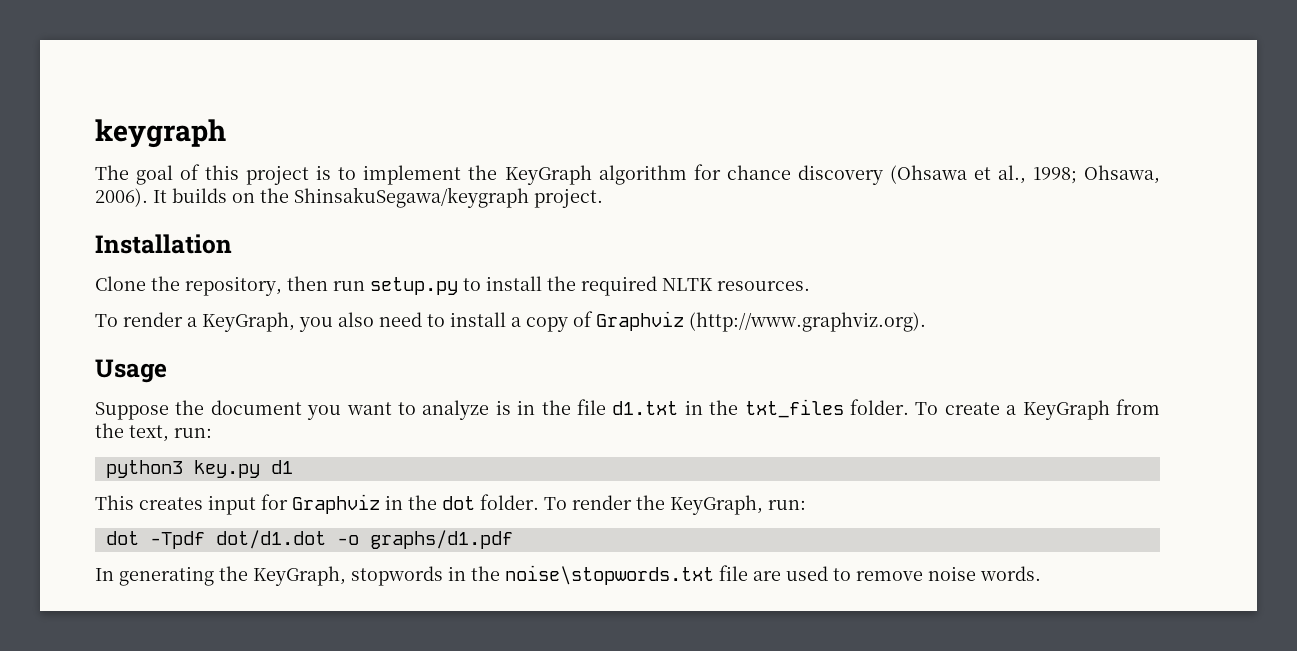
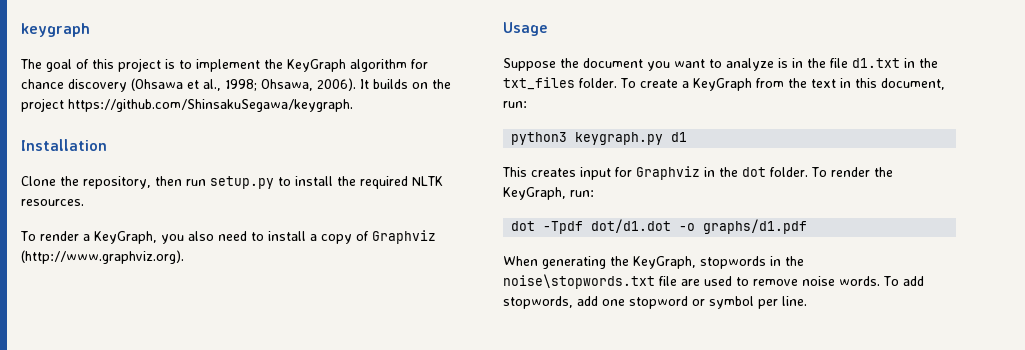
[294,187,603,208] ShinsakuSegawa/keygraph project. -> [21,98,353,112] project https://github.com/ShinsakuSegawa/keygraph.
[129,425,169,442] text, -> [810,78,945,90] text in this document,
[193,460,260,478] key.py -> [575,132,664,145] keygraph.py
[95,568,114,581] In -> [503,256,538,266] When
(1041, 573) none -> [883,276,924,286] [503,296,807,309] To add stopwords, add one stopword or symbol per line.

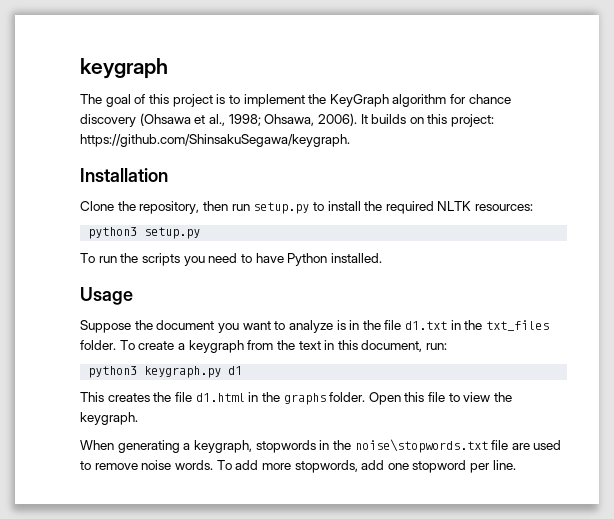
[432,79,451,89] [21,98,64,112] the project -> [427,114,495,127] this project:
[21,199,84,206] [20,230,436,244] [21,250,184,264] resources. // To render a KeyGraph, you also need to install a copy of Graphviz (http://www.graphviz.org). -> [475,204,534,211] [88,227,201,239] [80,253,382,266] resources: // python3 setup.py // To run the scripts you need to have Python installed.
[692,78,752,91] KeyGraph -> [188,340,244,353] keygraph
[580,166,893,180] [503,187,594,200] [511,219,808,234] input for Graphviz in the dot folder. To render the KeyGraph, run: // dot -Tpdf dot/d1.dot -o graphs/d1.pdf -> [153,392,513,405] [80,412,138,425] the file d1.html in the graphs folder. Open this file to view the keygraph.
[610,256,696,269] the KeyGraph, -> [183,440,252,453] a keygraph,
(924, 281) none -> [261,463,291,470] more
[692,296,754,309] or symbol -> (467, 466) none

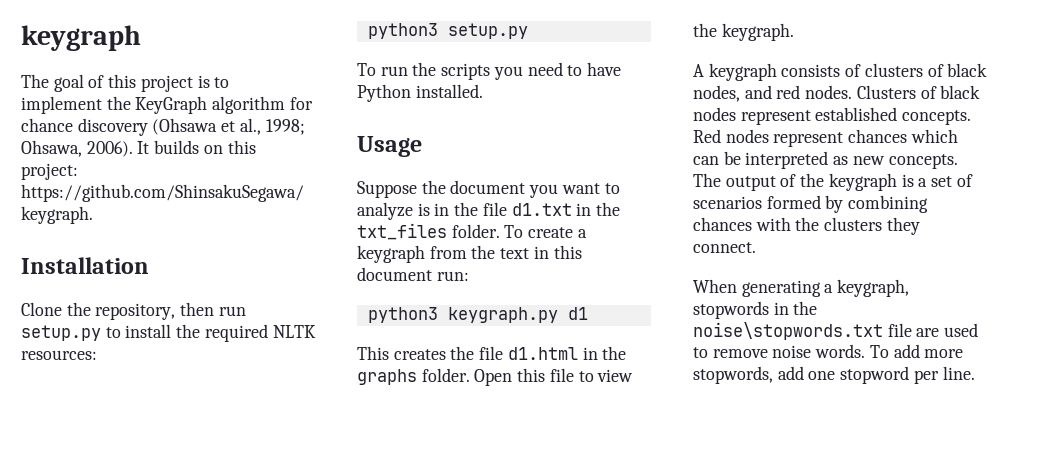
[361,340,423,352] document, -> [357,267,432,281] document
(138, 418) none -> [693,63,988,81] [693,85,981,102] [693,107,972,125] [693,129,958,147] [693,151,958,169] [693,173,973,191] [693,195,929,213] [693,217,920,235] [693,242,756,253] // A keygraph consists of clusters of black nodes, and red nodes. Clusters of black nodes represent established concepts. Red nodes represent chances which can be interpreted as new concepts. The output of the keygraph is a set of scenarios formed by combining chances with the clusters they connect.

